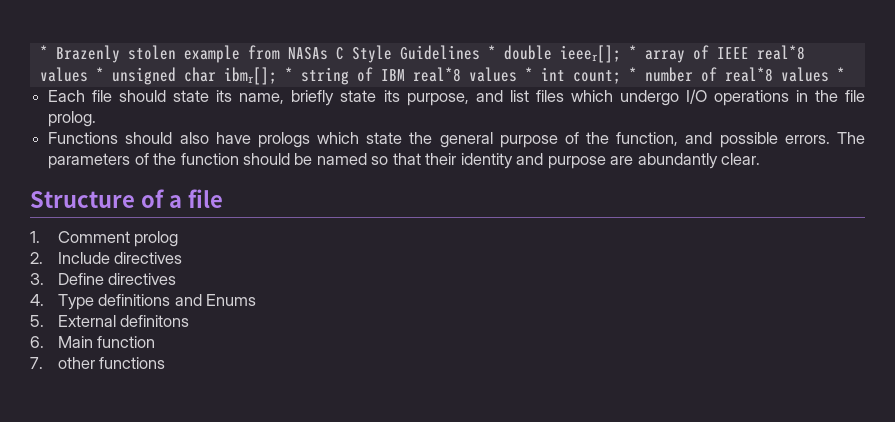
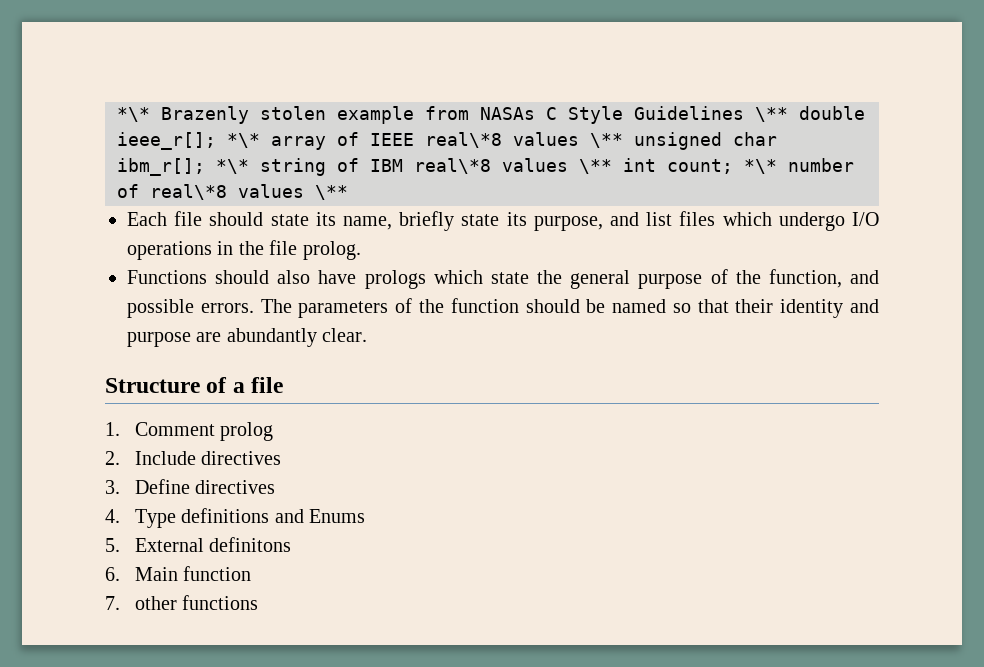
[39,45,48,59] * -> [117,107,150,122] *\*
[487,45,805,63] [39,67,533,85] * double ieeer[]; * array of IEEE real*8 values * unsigned char ibmr[]; * string of IBM real*8 values * -> [755,106,865,122] [117,132,777,150] [117,158,612,176] \** double ieee_r[]; *\* array of IEEE real\*8 values \** unsigned char ibm_r[]; *\* string of IBM real\*8 values \**
[628,67,637,81] * -> [744,159,777,174] *\*
[724,67,845,82] real*8 values * -> [150,184,348,200] real\*8 values \**

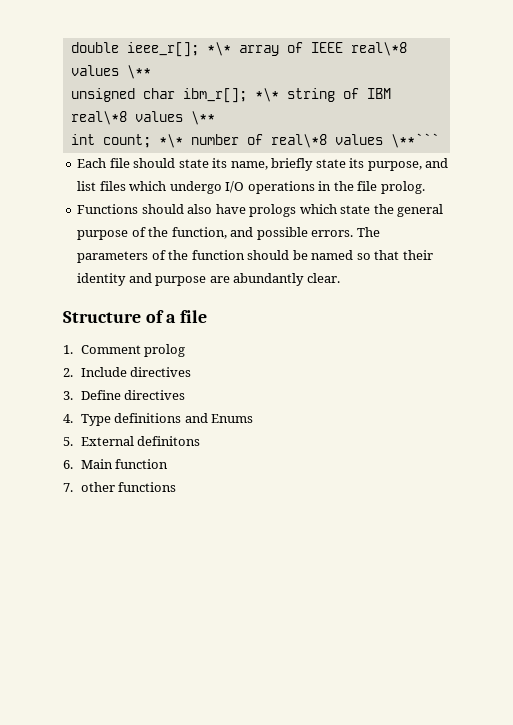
[117,106,788,124] *\* Brazenly stolen example from NASAs C Style Guidelines \** -> (70, 47) none
(623, 140) none -> (151, 72) //
(612, 166) none -> (215, 118) //
[315,185,348,200] \** -> [390,133,439,148] \**```

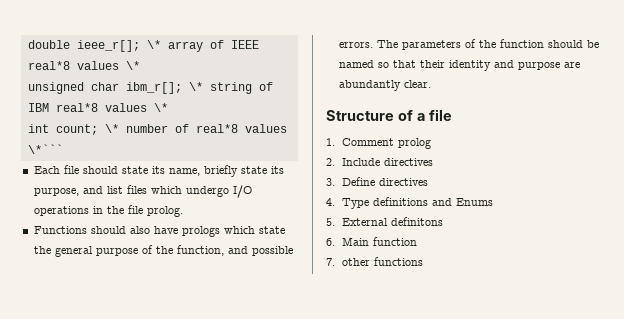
[206,42,231,56] *\* -> [146,40,161,49] \*
[350,42,407,56] [70,65,151,79] real\*8 values \** -> [27,61,140,70] real*8 values \*
[254,88,279,102] *\* -> [188,82,203,91] \*
[70,111,215,125] real\*8 values \** -> [55,103,168,112] real*8 values \*
[158,134,183,148] *\* -> [104,124,119,133] \*
[270,133,439,148] real\*8 values \**``` -> [195,124,287,133] [27,144,63,154] real*8 values \*```

